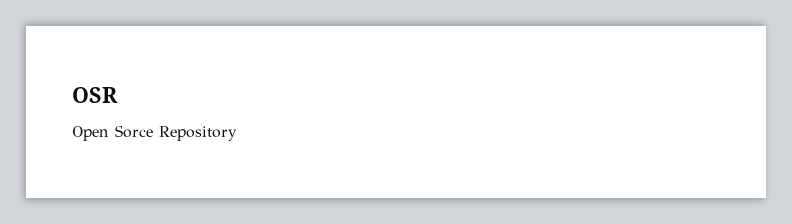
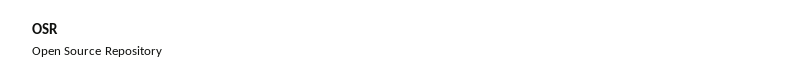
[115,125,153,138] Sorce -> [64,47,102,55] Source

